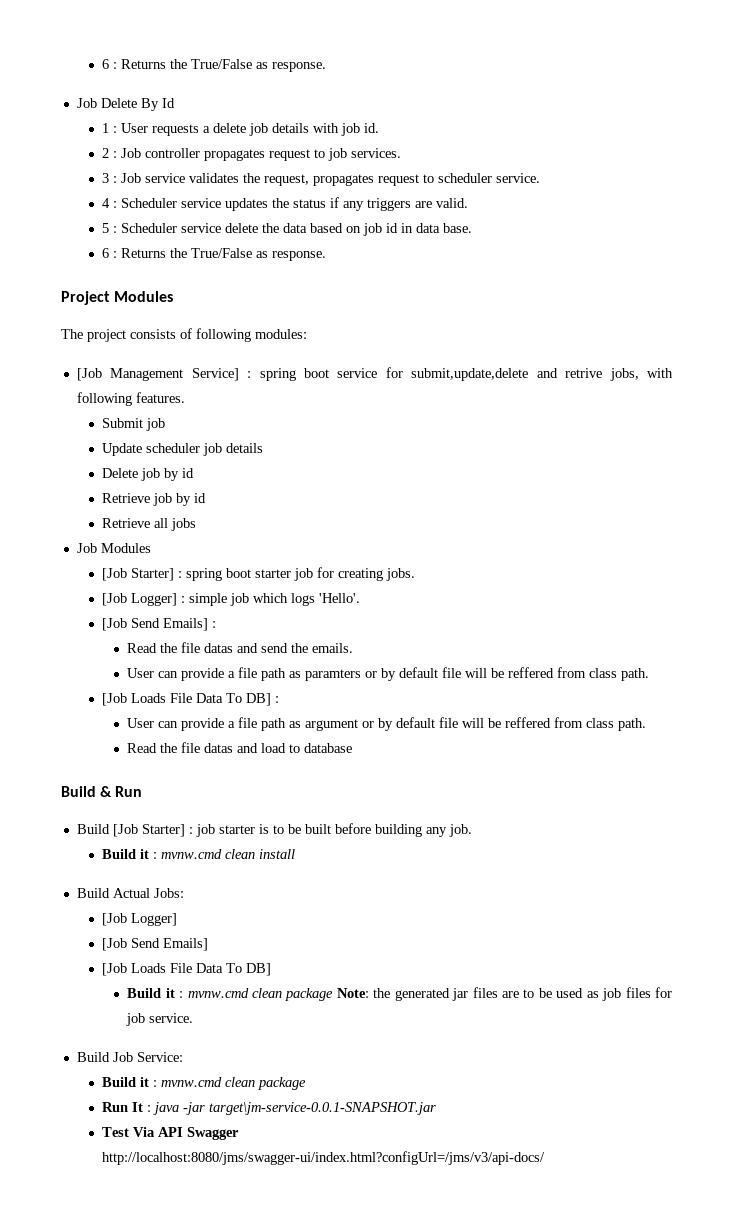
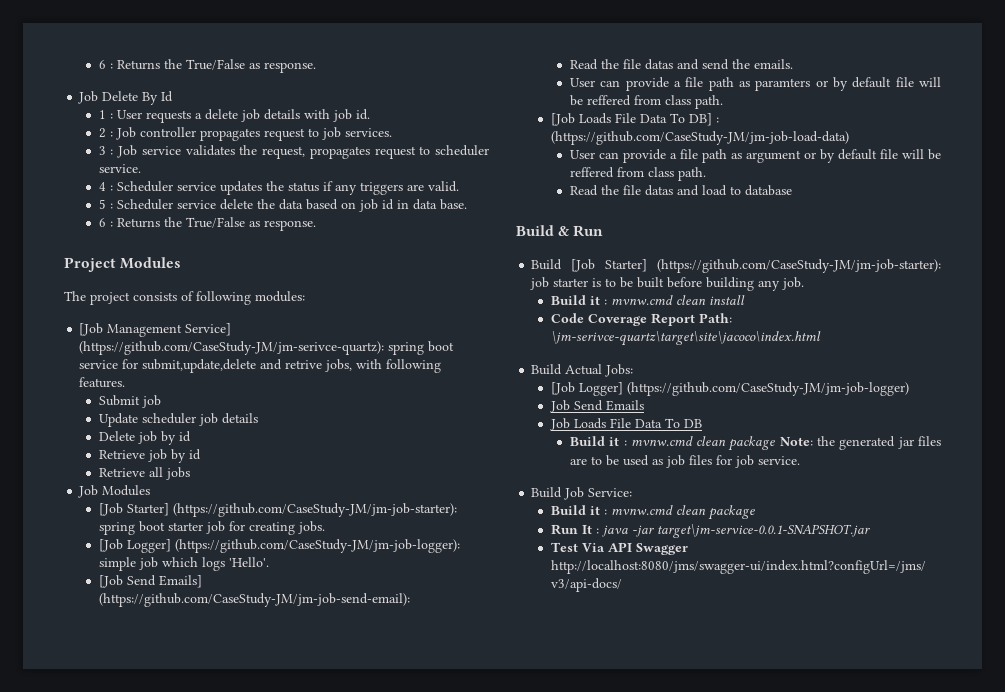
[247,371,252,378] : -> [79,341,385,355] (https://github.com/CaseStudy-JM/jm-serivce-quartz):
[178,571,183,578] : -> [172,503,457,517] (https://github.com/CaseStudy-JM/jm-job-starter):
[181,596,186,603] : -> [174,539,460,553] (https://github.com/CaseStudy-JM/jm-job-logger):
[212,621,217,628] : -> [98,593,410,607] (https://github.com/CaseStudy-JM/jm-job-send-email):
(280, 699) none -> [550,131,849,145] (https://github.com/CaseStudy-JM/jm-job-load-data)
[188,827,193,834] : -> [657,259,941,273] (https://github.com/CaseStudy-JM/jm-job-starter):
(296, 854) none -> [550,313,732,326] [550,331,821,346] // Code Coverage Report Path: \jm-serivce-quartz\target\site\jacoco\index.html
[102,938,209,951] [102,963,272,976] // [Job Send Emails] // [Job Loads File Data To DB] -> [626,382,909,396] [549,400,644,413] [549,418,702,431] (https://github.com/CaseStudy-JM/jm-job-logger) // Job Send Emails // Job Loads File Data To DB

